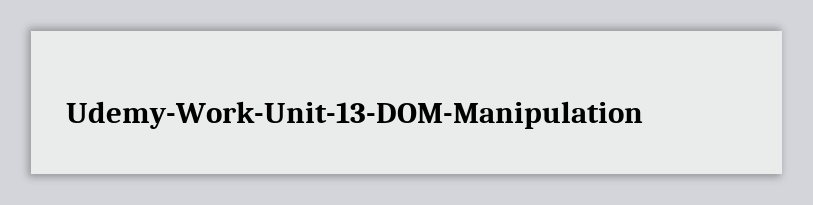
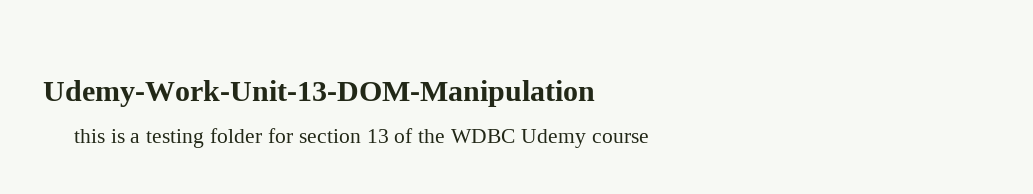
(643, 115) none -> [73,128,649,148] // this is a testing folder for section 13 of the WDBC Udemy course

